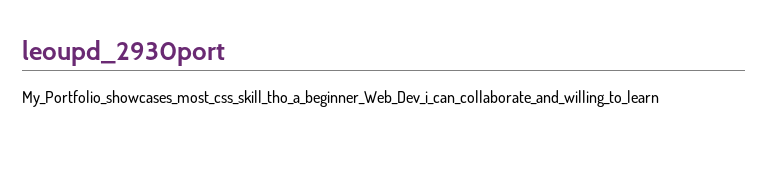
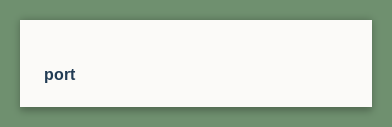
[22,40,225,66] [22,90,659,107] leoupd_2930port // My_Portfolio_showcases_most_css_skill_tho_a_beginner_Web_Dev_i_can_collaborate_and_willing_to_learn -> [44,69,76,83] port

